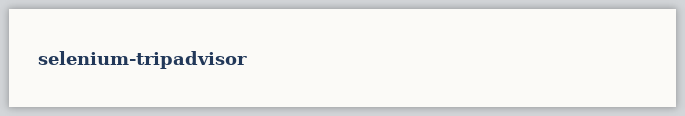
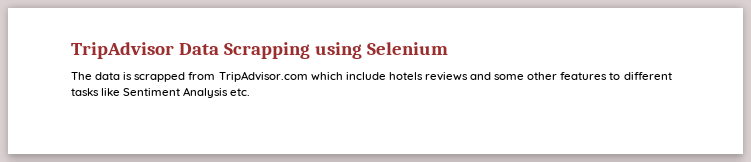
[38,51,247,69] selenium-tripadvisor -> [71,42,448,59] [71,71,672,82] [71,87,251,98] TripAdvisor Data Scrapping using Selenium // The data is scrapped from TripAdvisor.com which include hotels reviews and some other features to different tasks like Sentiment Analysis etc.

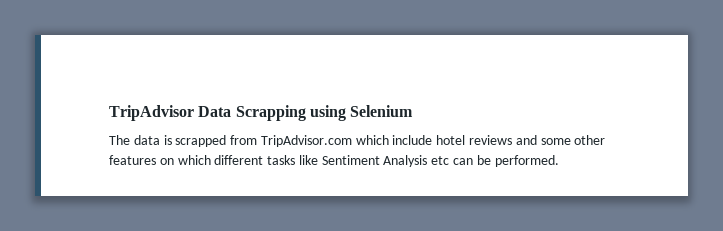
[388,72,423,80] hotels -> [436,135,466,145] hotel
[609,72,621,80] to -> [159,155,211,165] on which
[230,88,251,96] etc. -> [431,155,559,167] etc can be performed.

